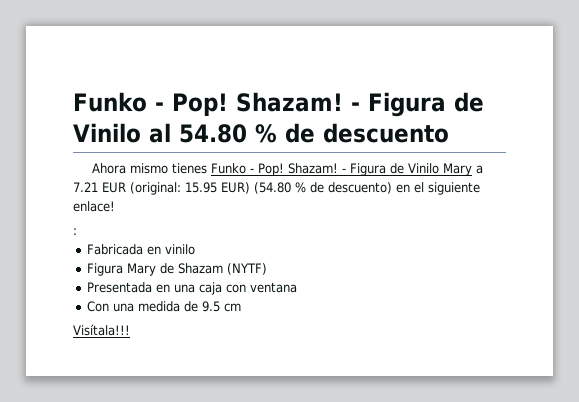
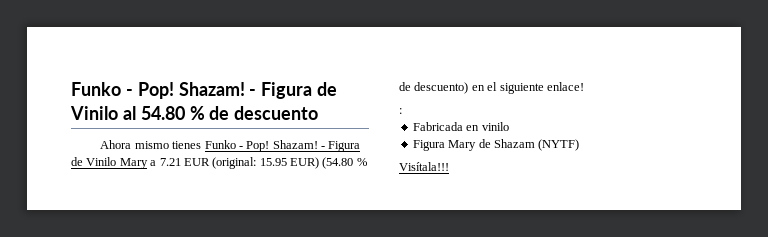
[87,282,298,295] [87,301,242,312] // Presentada en una caja con ventana // Con una medida de 9.5 cm -> (580, 145) none

